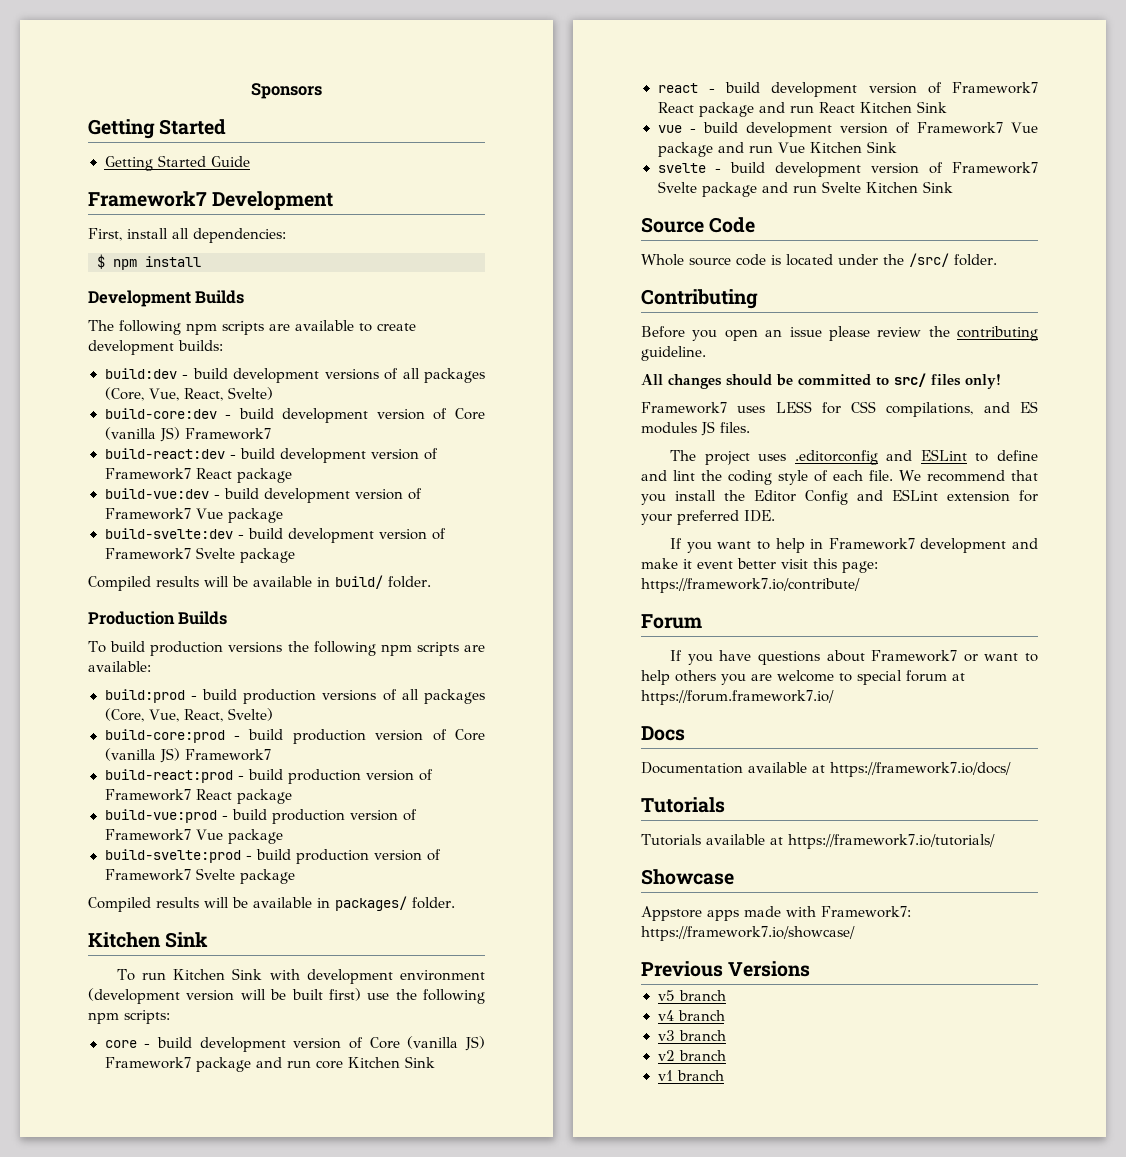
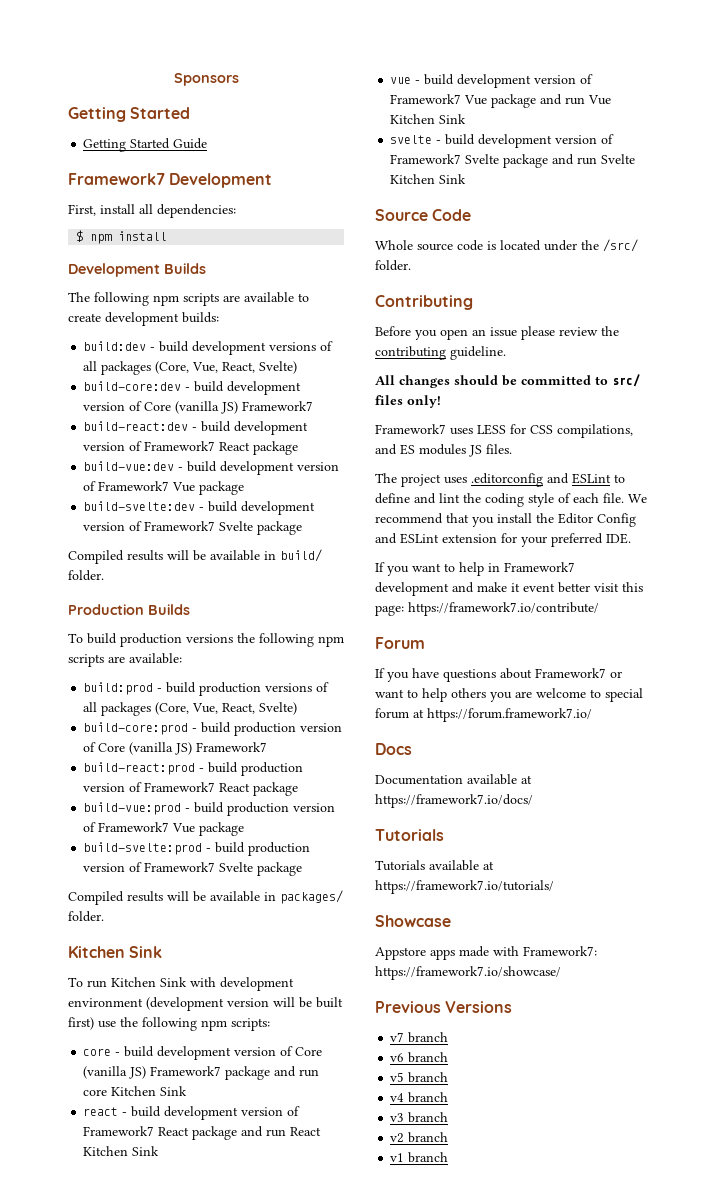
(811, 969) none -> [390,1032,449,1043] [390,1052,449,1063] // v7 branch // v6 branch

